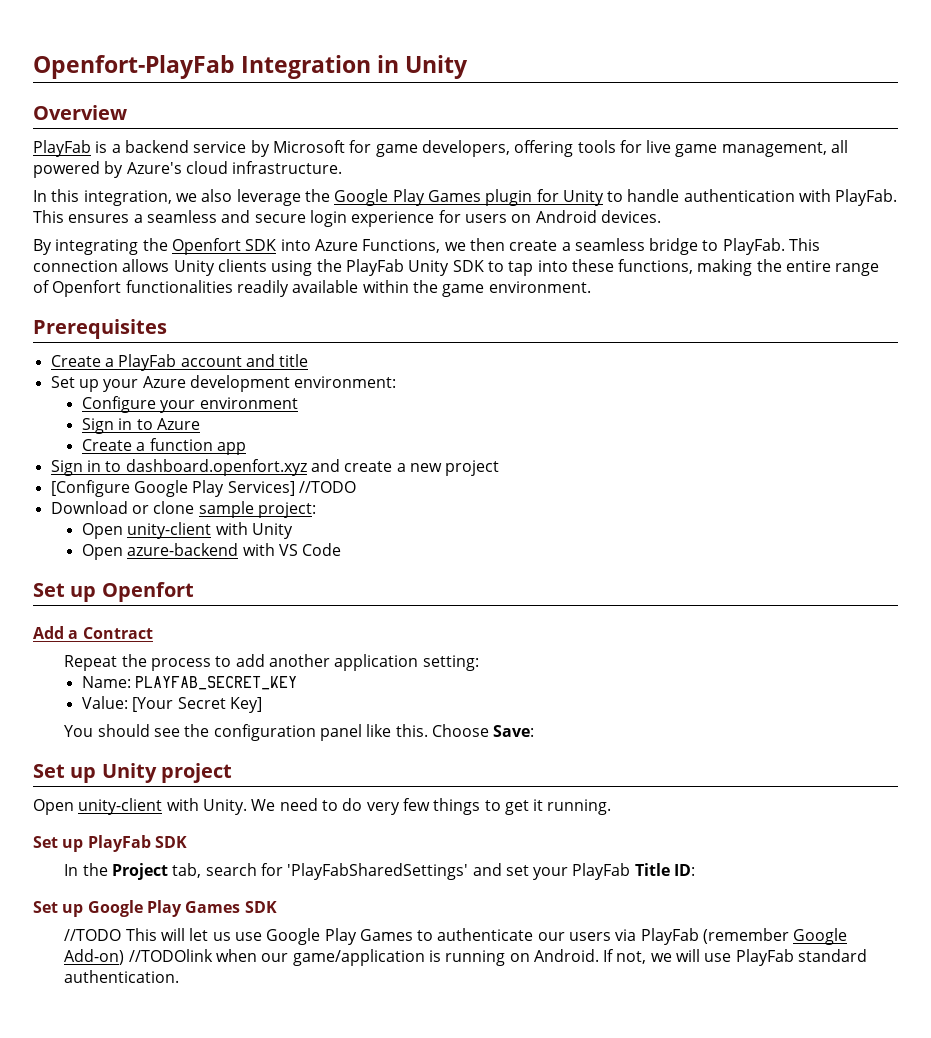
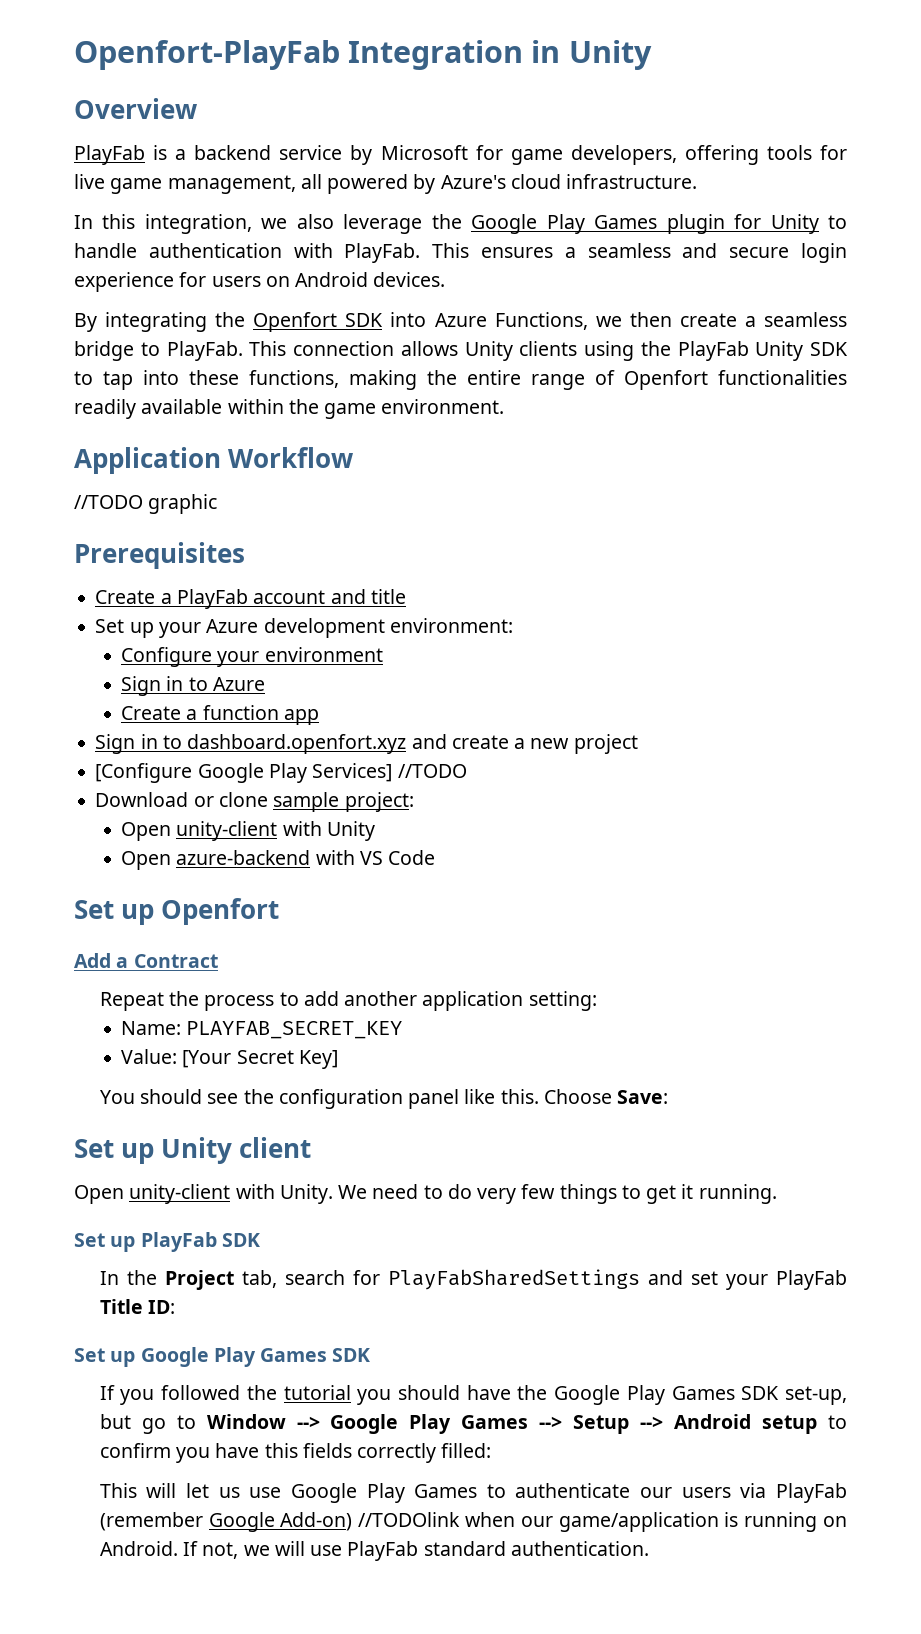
(591, 287) none -> [74,447,354,474] [74,494,218,514] // Application Workflow // //TODO graphic
[161,763,233,783] project -> [239,1137,312,1158] client
[287,863,469,880] 'PlayFabSharedSettings' -> [387,1269,640,1290] PlayFabSharedSettings
[64,929,122,941] //TODO -> [99,1385,848,1405] [99,1414,847,1434] [99,1443,492,1463] If you followed the tutorial you should have the Google Play Games SDK set-up, but go to Window --> Google Play Games --> Setup --> Android setup to confirm you have this fields correctly filled: //

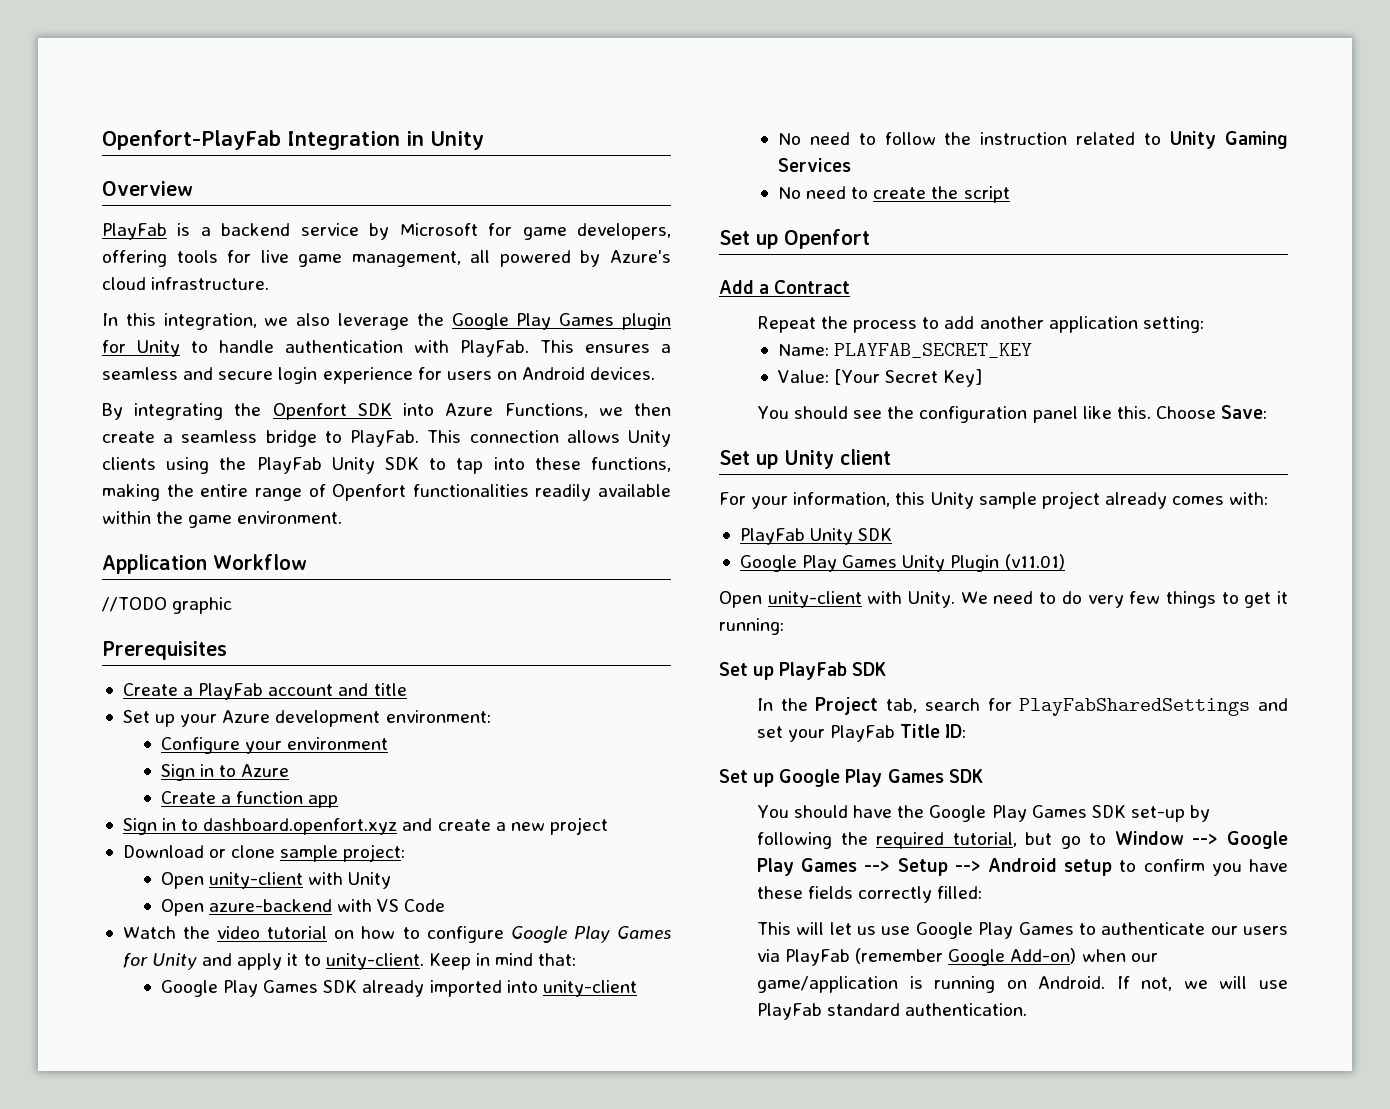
[95,763,467,783] // [Configure Google Play Services] //TODO -> (608, 826) none
(436, 857) none -> [122,926,671,943] [122,953,577,970] [160,980,637,997] [777,131,1288,149] [777,158,851,172] [777,186,1010,203] // Watch the video tutorial on how to configure Google Play Games for Unity and apply it to unity-client. Keep in mind that: // Google Play Games SDK already imported into unity-client // No need to follow the instruction related to Unity Gaming Services // No need to create the script
(312, 1147) none -> [719,491,1269,509] [739,528,893,545] [739,554,1065,572] // For your information, this Unity sample project already comes with: // PlayFab Unity SDK // Google Play Games Unity Plugin (v11.01)
[698,1184,777,1204] running. -> [719,618,784,635] running:
[99,1385,392,1405] If you followed the tutorial you -> [756,805,789,818] You
[785,1386,848,1405] set-up, -> [1130,805,1211,822] [756,832,1017,849] set-up by following the required tutorial,
[264,1443,298,1458] this -> [756,886,803,899] these
[358,1512,461,1527] //TODOlink -> (1077, 956) none

